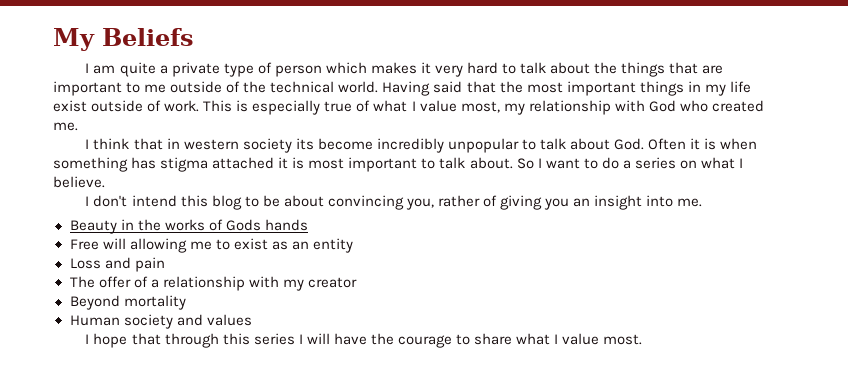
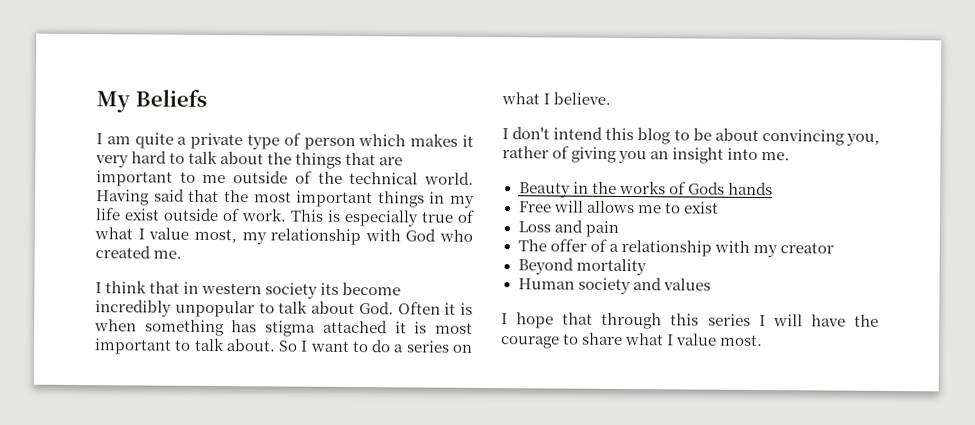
[129,238,187,253] allowing -> [586,200,635,214] allows
[271,238,353,253] as an entity -> (719, 207) none

